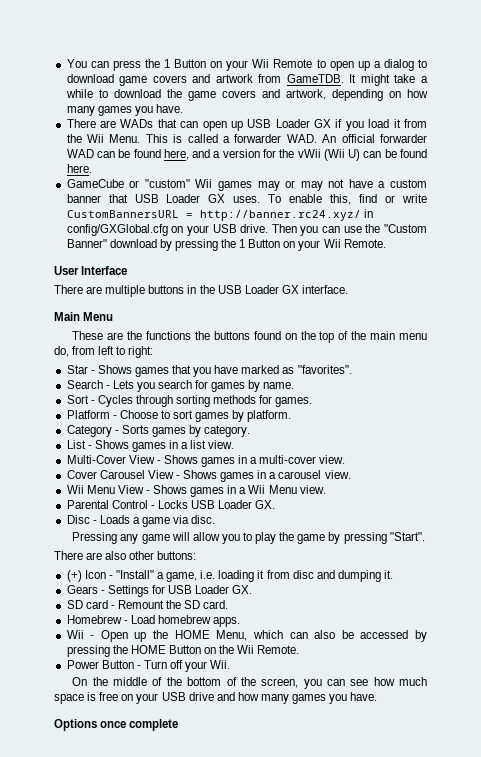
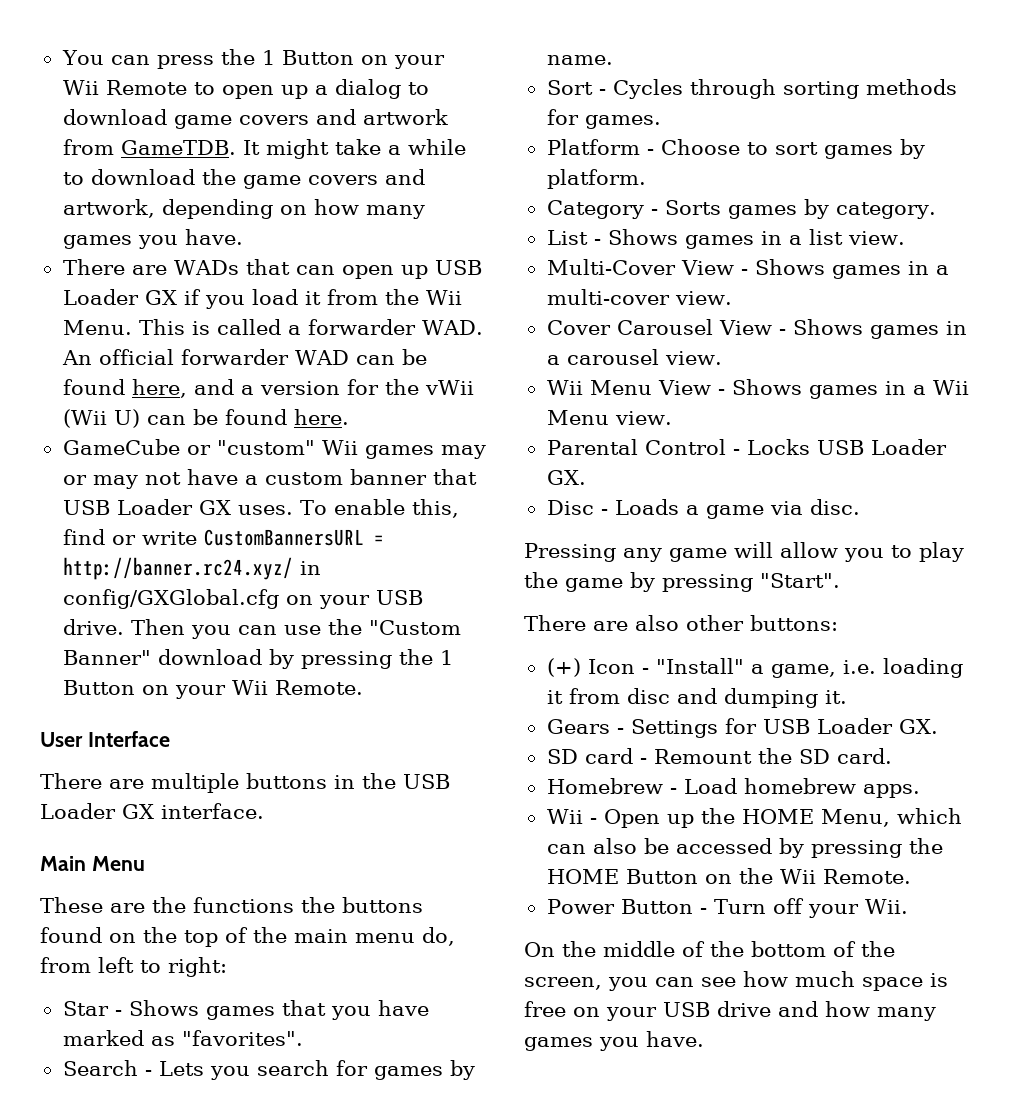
[54,719,179,731] // Options once complete -> (704, 1039) none

